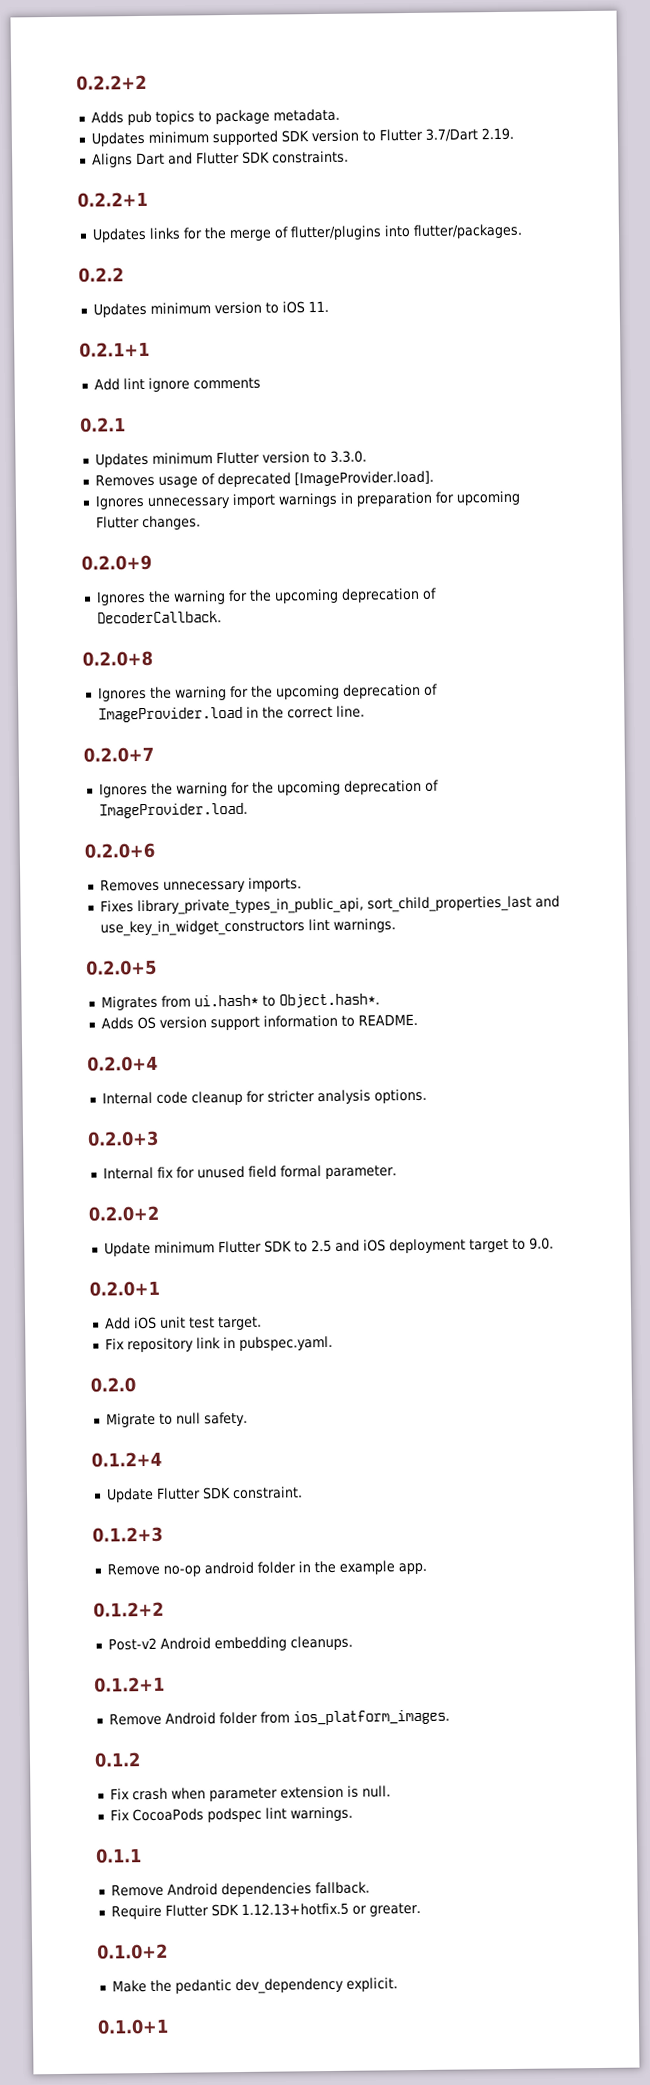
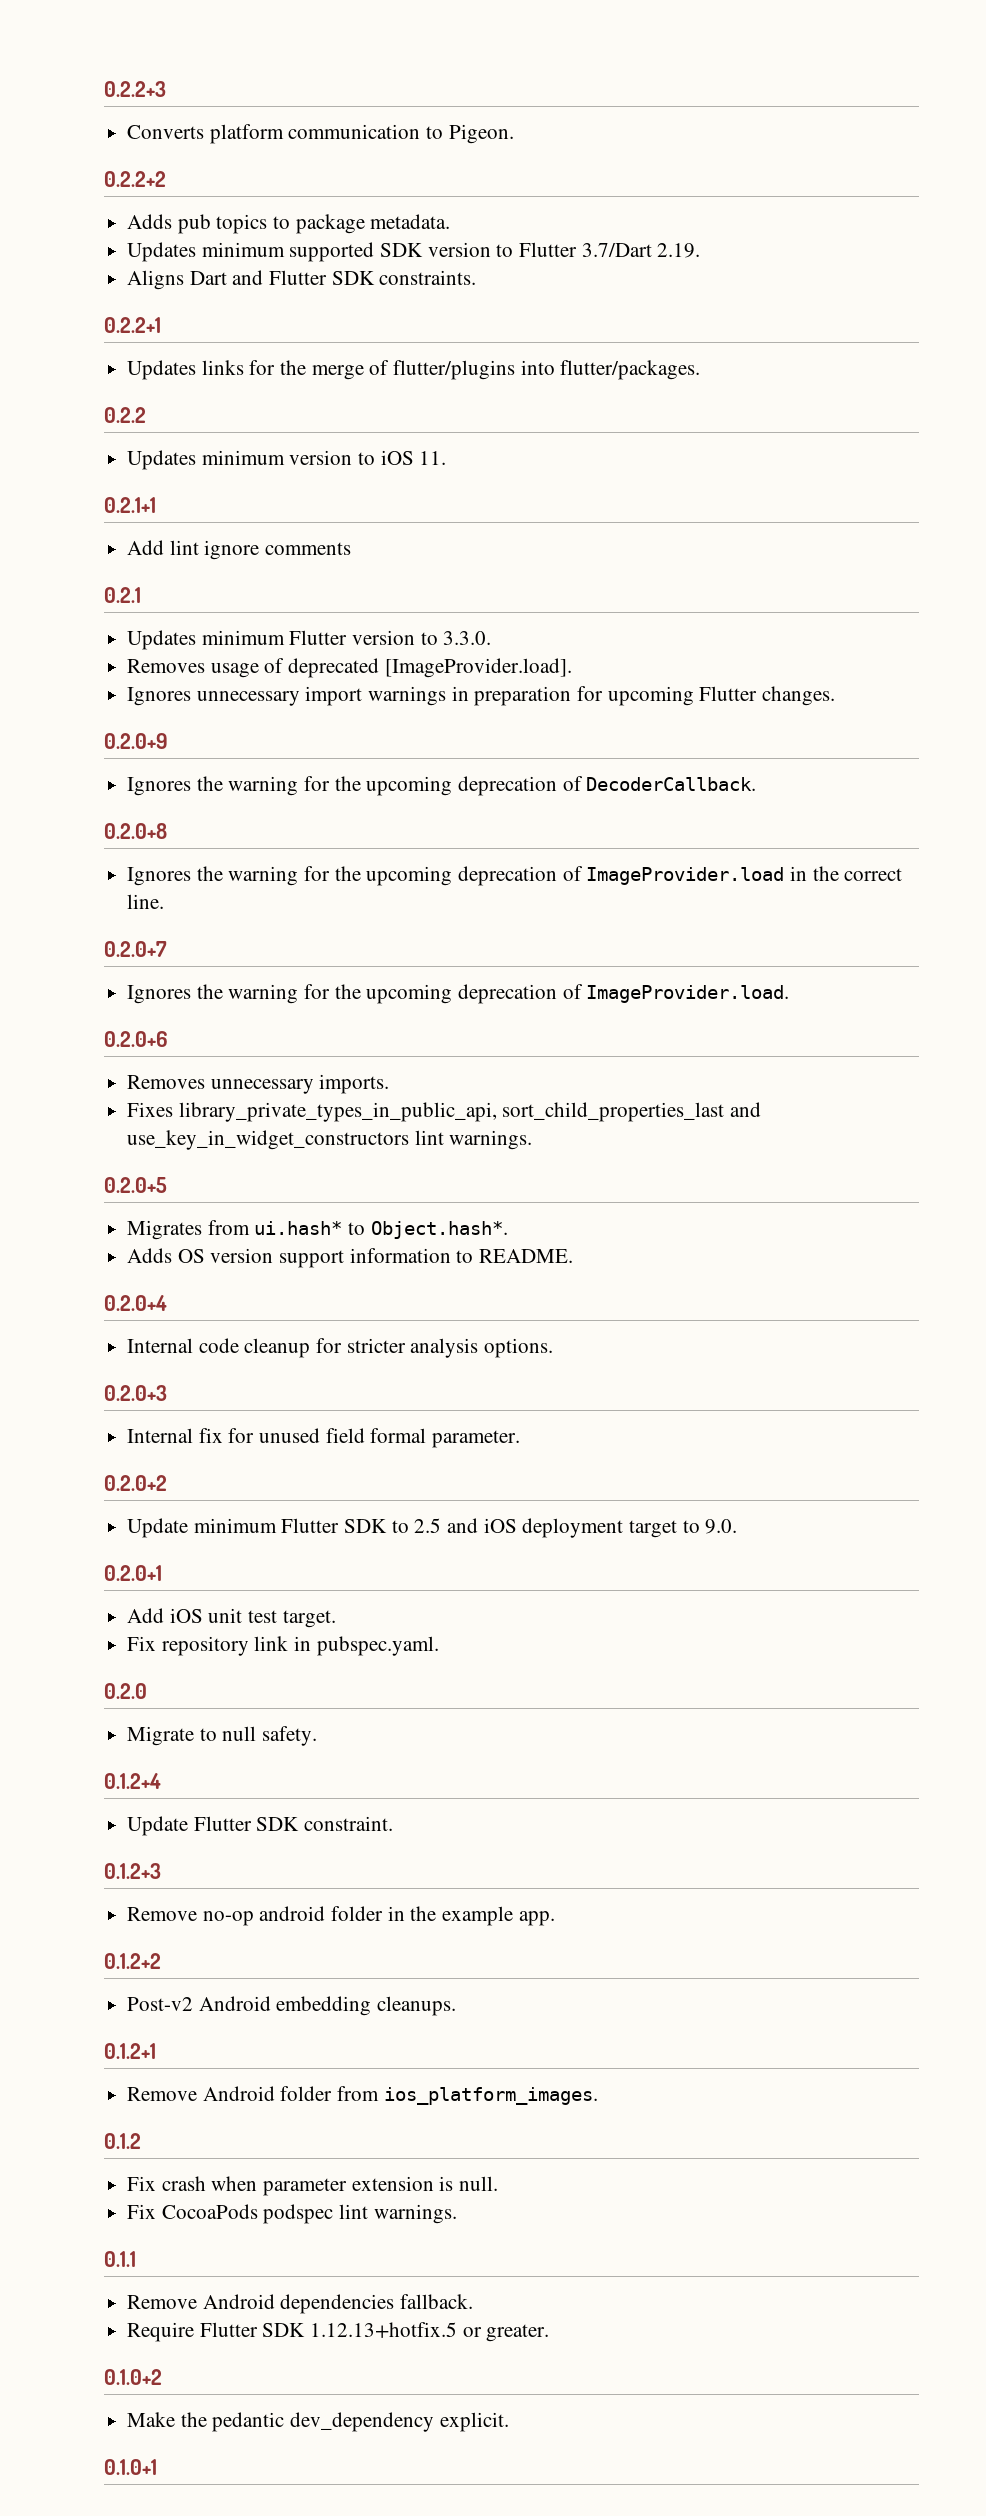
(76, 82) none -> [104,81,166,97] [127,124,514,144] 0.2.2+3 // Converts platform communication to Pigeon. //

